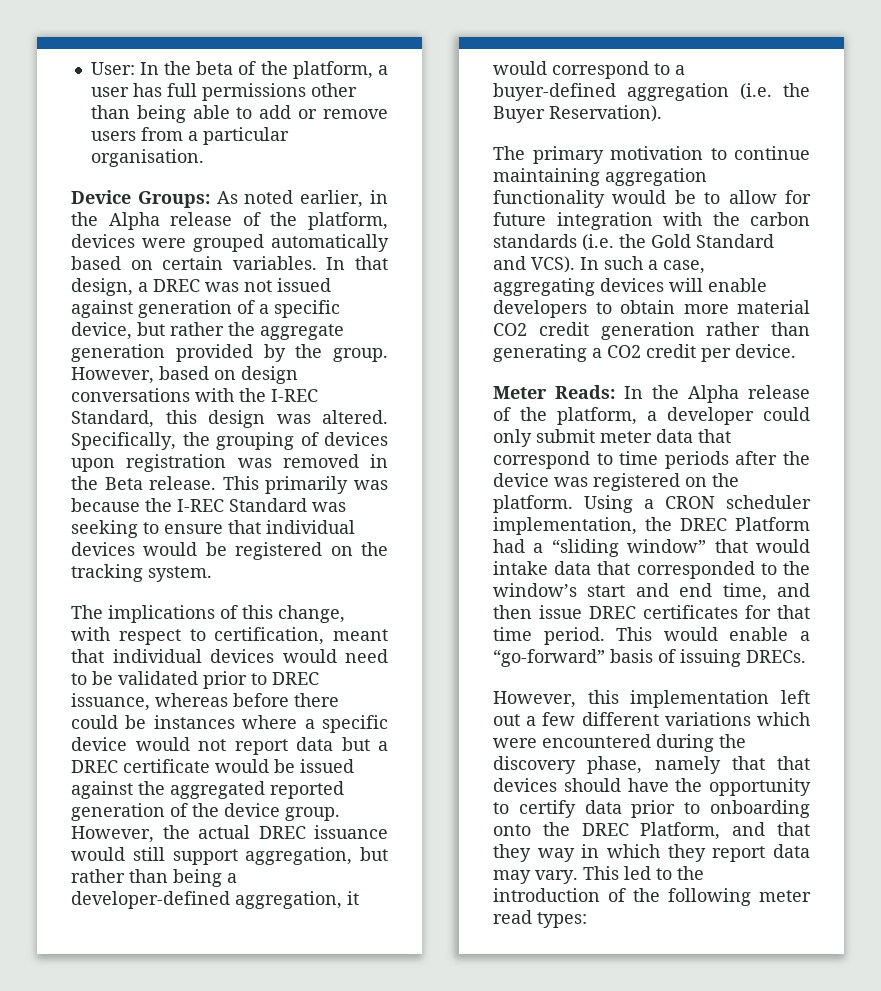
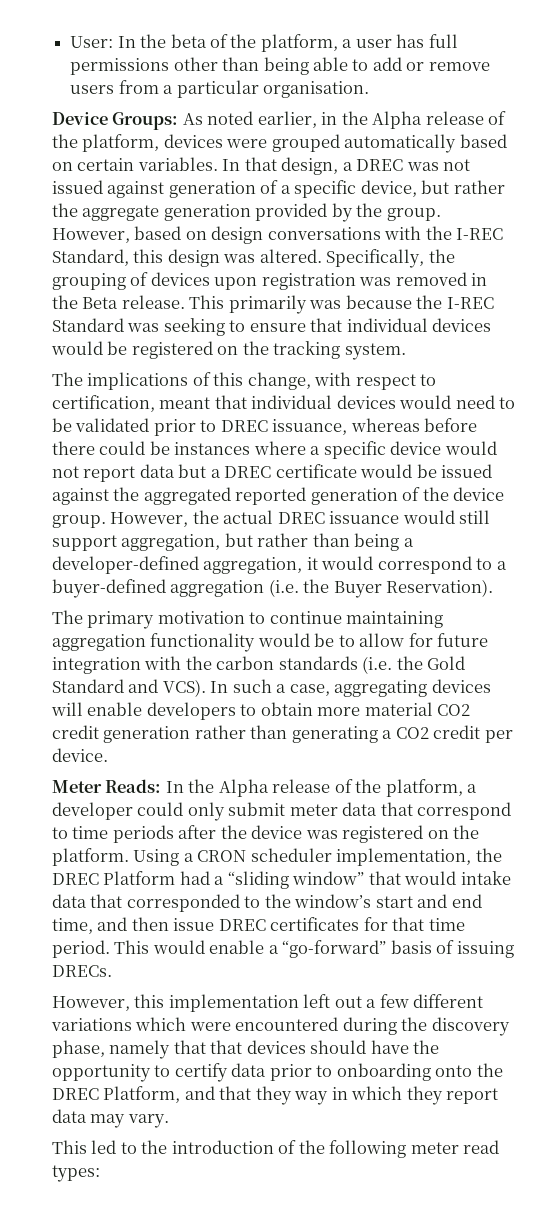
(578, 877) none -> (169, 1121) //

